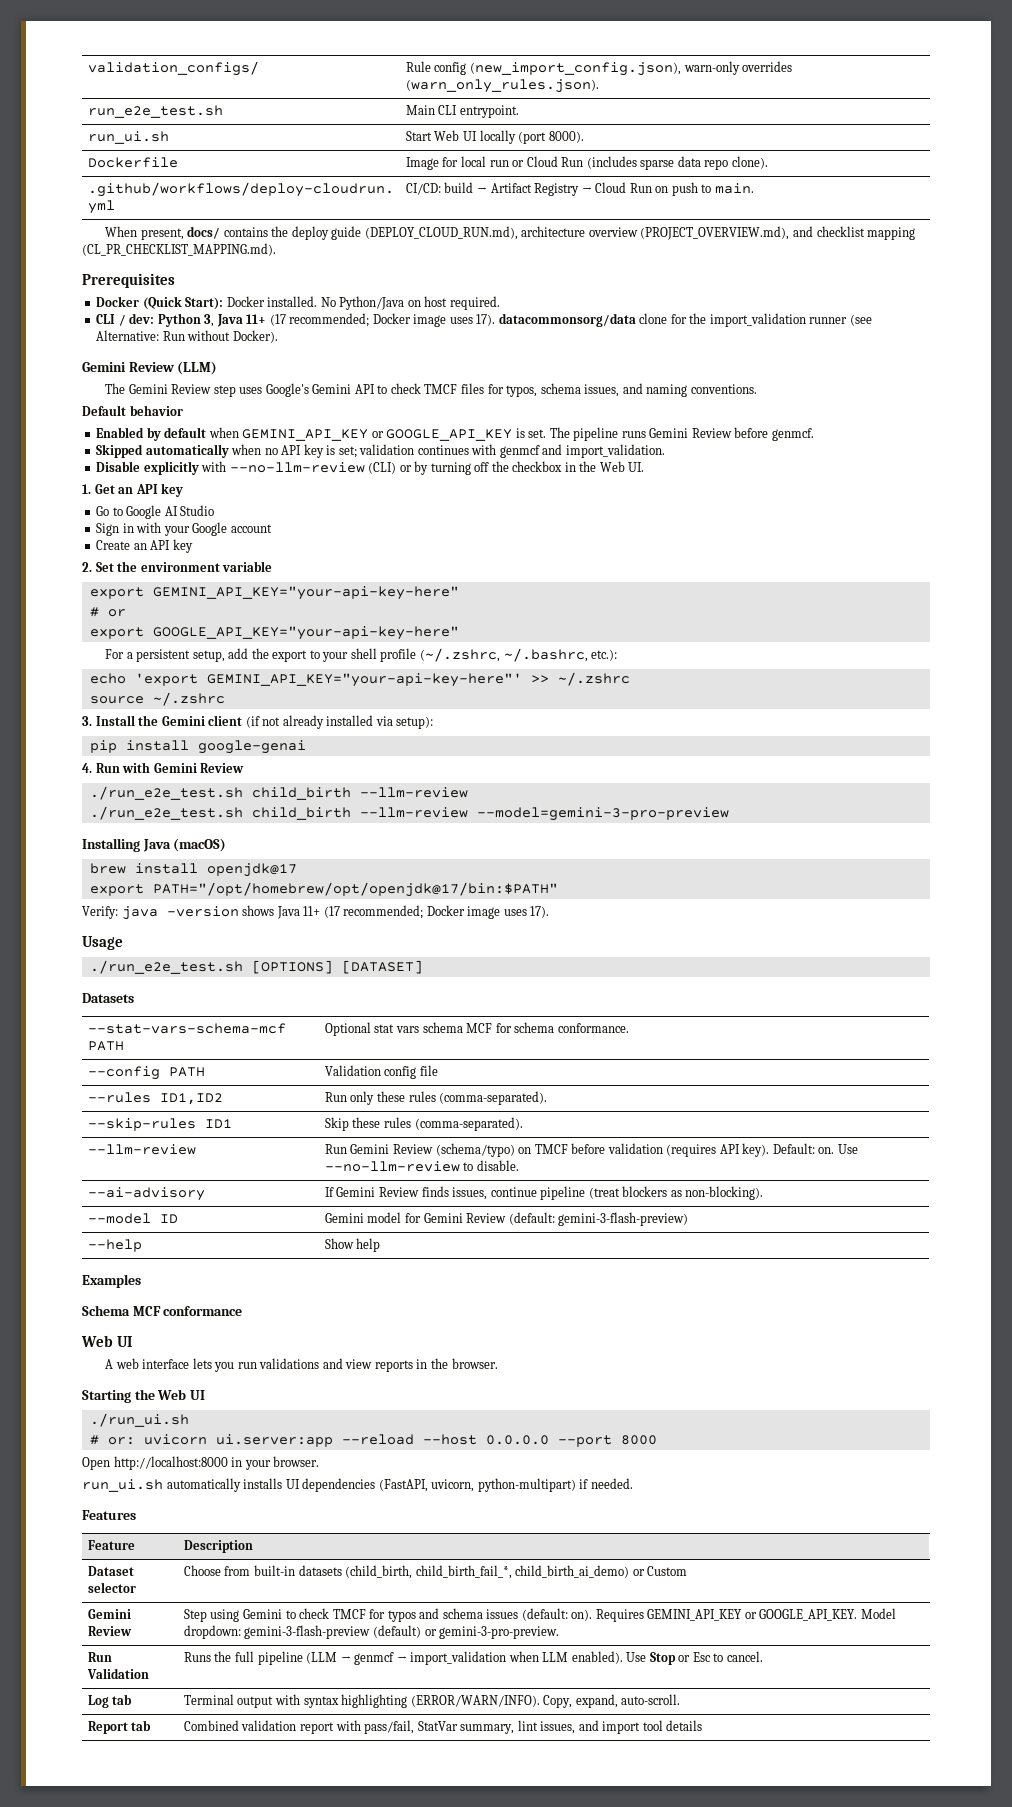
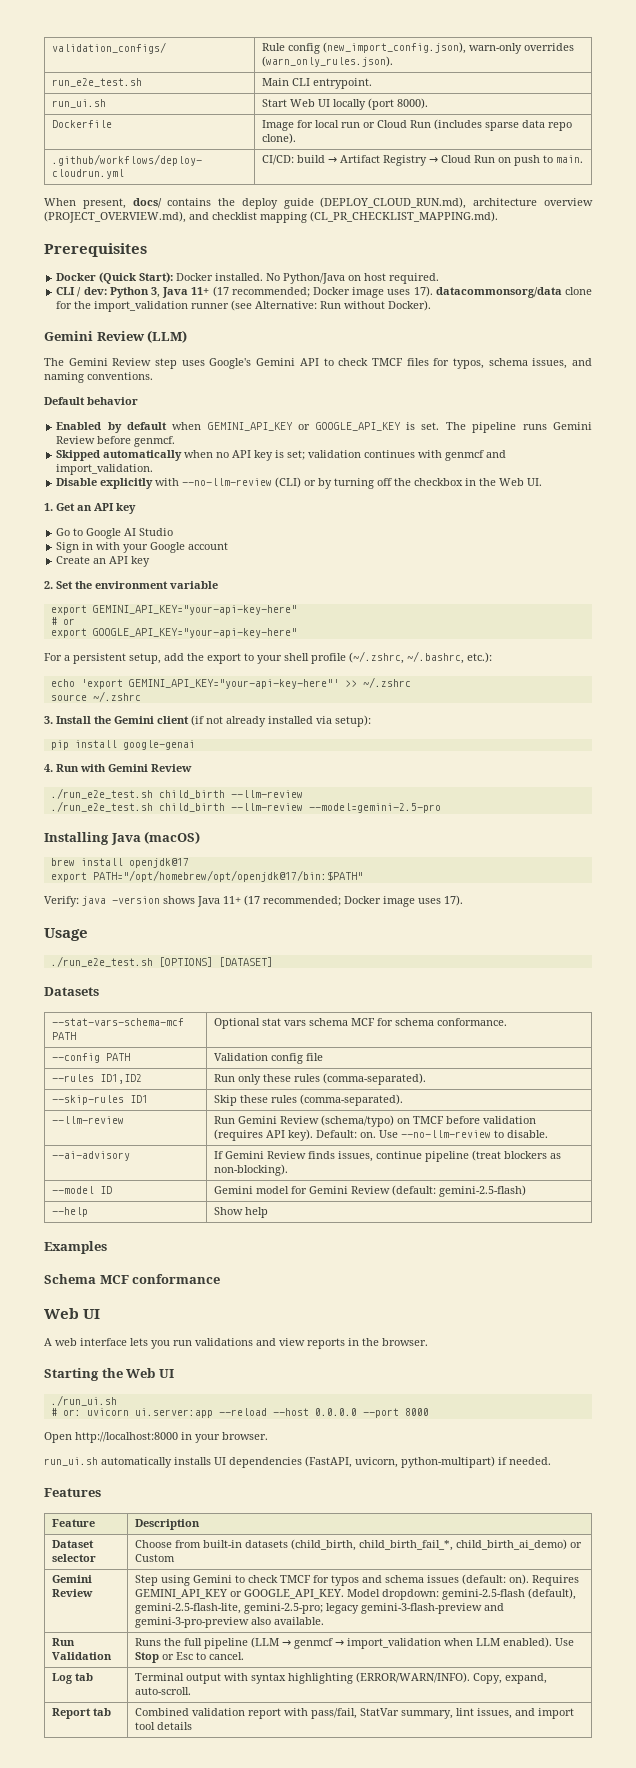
[476,807,729,821] --model=gemini-3-pro-preview -> [308,803,441,813] --model=gemini-2.5-pro
[558,1212,689,1226] gemini-3-flash-preview) -> [439,1185,527,1197] gemini-2.5-flash)
[244,1625,560,1639] gemini-3-flash-preview (default) or gemini-3-pro-preview. -> [442,1588,577,1600] [135,1603,505,1614] [135,1617,325,1628] gemini-2.5-flash (default), gemini-2.5-flash-lite, gemini-2.5-pro; legacy gemini-3-flash-preview and gemini-3-pro-preview also available.

